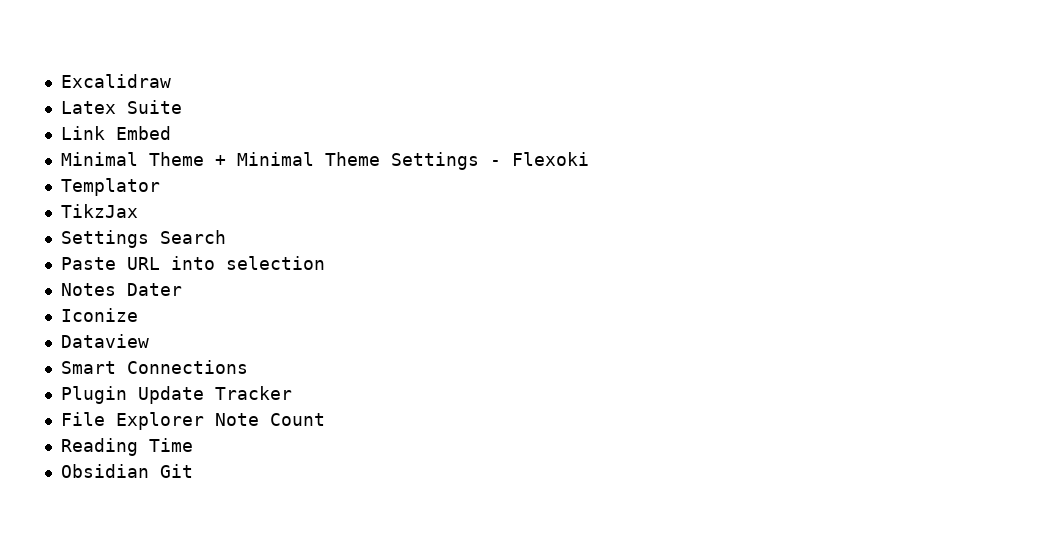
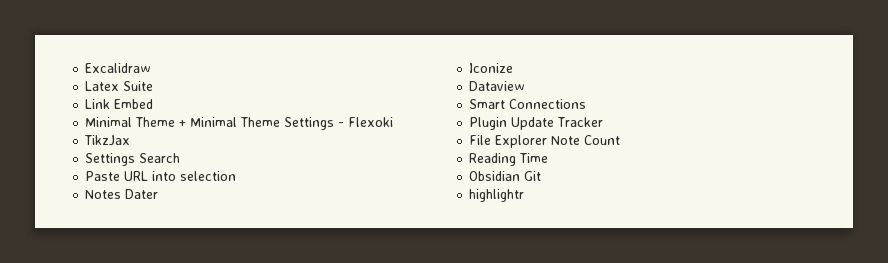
[60,178,160,196] // Templator -> (394, 122) none
(193, 471) none -> [469,189,525,202] // highlightr

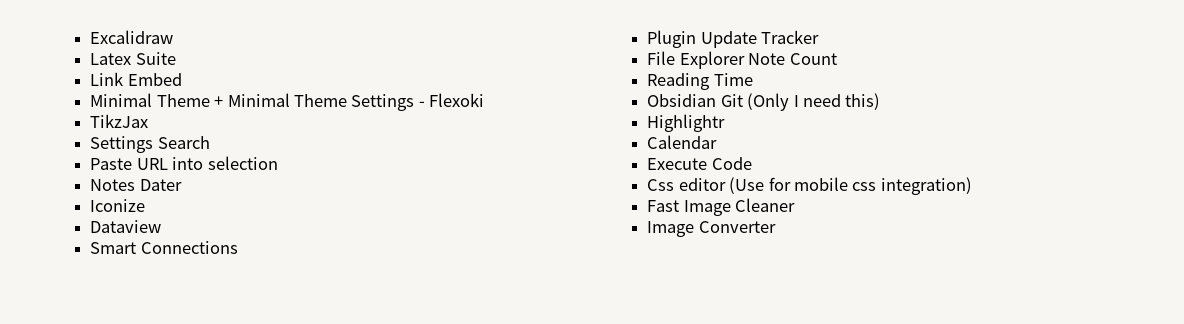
[469,189,525,202] // highlightr -> [747,93,881,111] [647,114,726,132] [647,135,718,149] [647,157,752,170] [647,177,972,195] [647,198,796,216] [647,221,776,237] (Only I need this) // Highlightr // Calendar // Execute Code // Css editor (Use for mobile css integration) // Fast Image Cleaner // Image Converter

